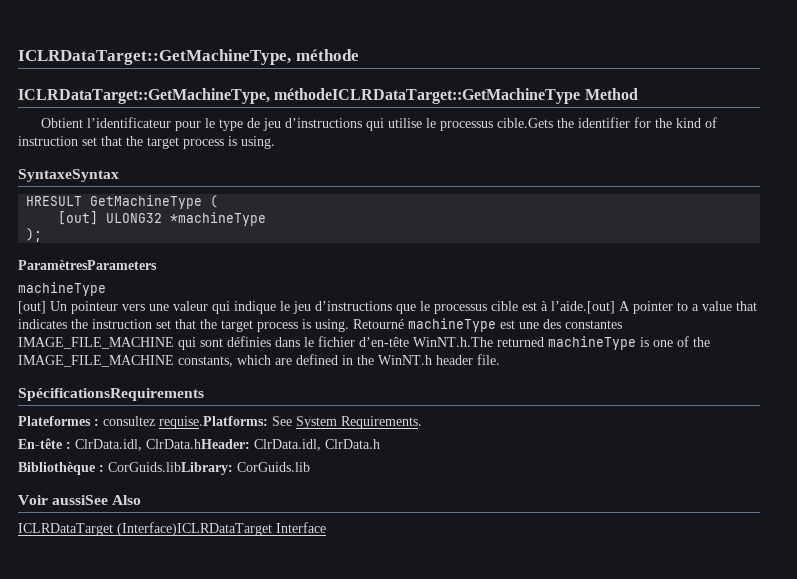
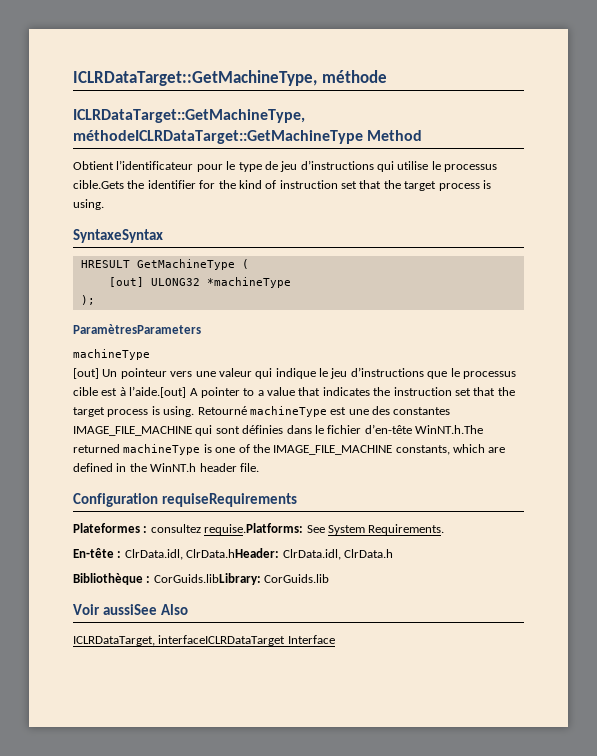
[18,388,204,401] SpécificationsRequirements -> [73,493,297,507] Configuration requiseRequirements
[18,522,272,536] ICLRDataTarget (Interface)ICLRDataTarget -> [73,635,286,646] ICLRDataTarget, interfaceICLRDataTarget

